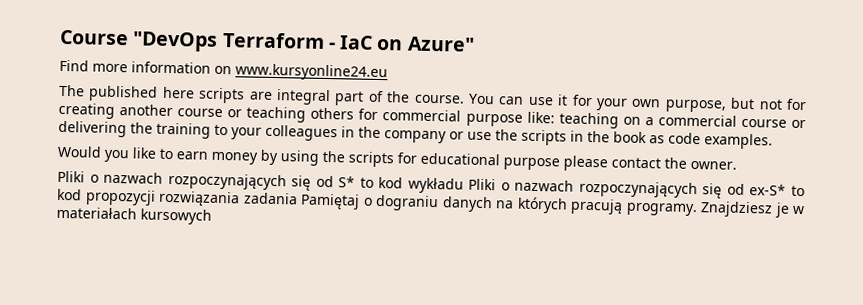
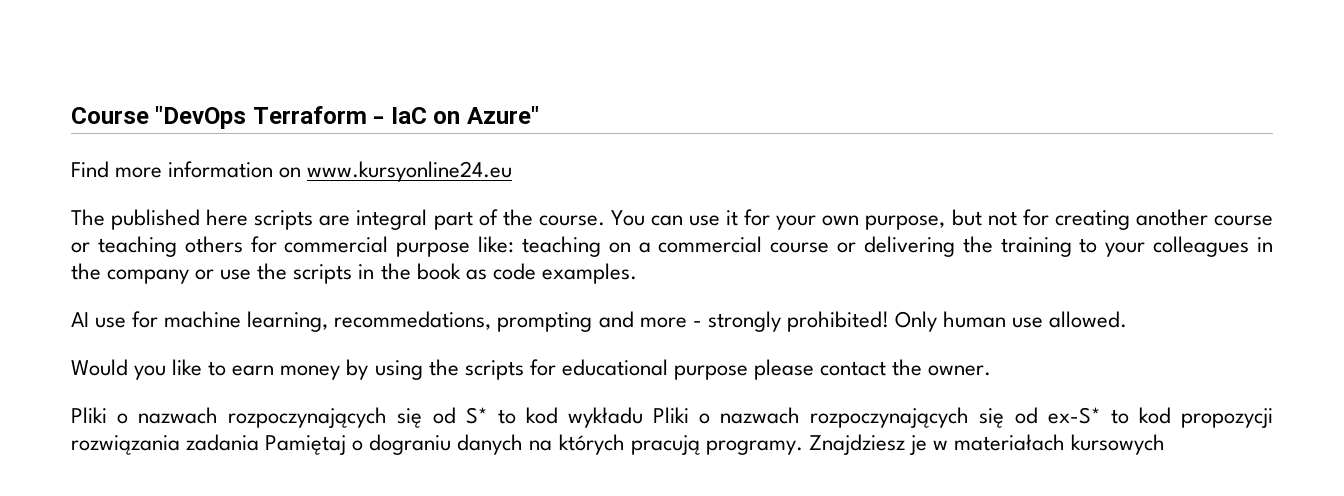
(773, 141) none -> [71,311,1128,332] // AI use for machine learning, recommedations, prompting and more - strongly prohibited! Only human use allowed.

